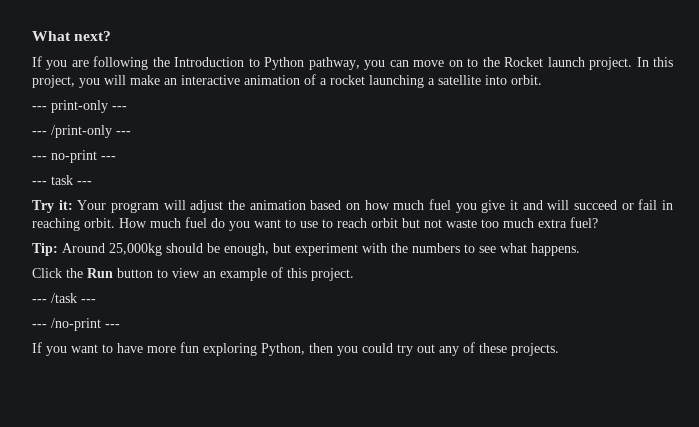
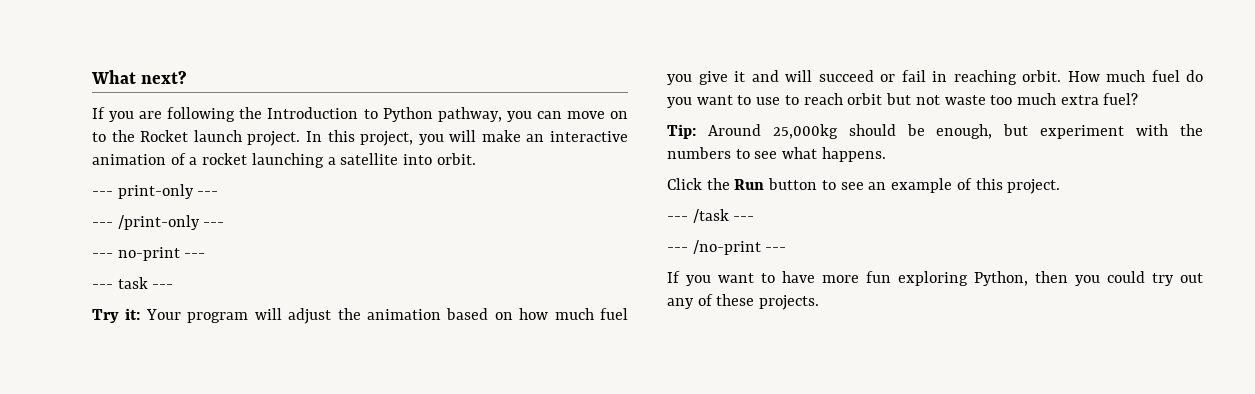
[172,268,200,278] view -> [840,182,864,190] see

